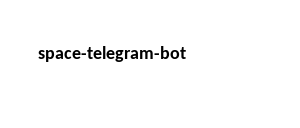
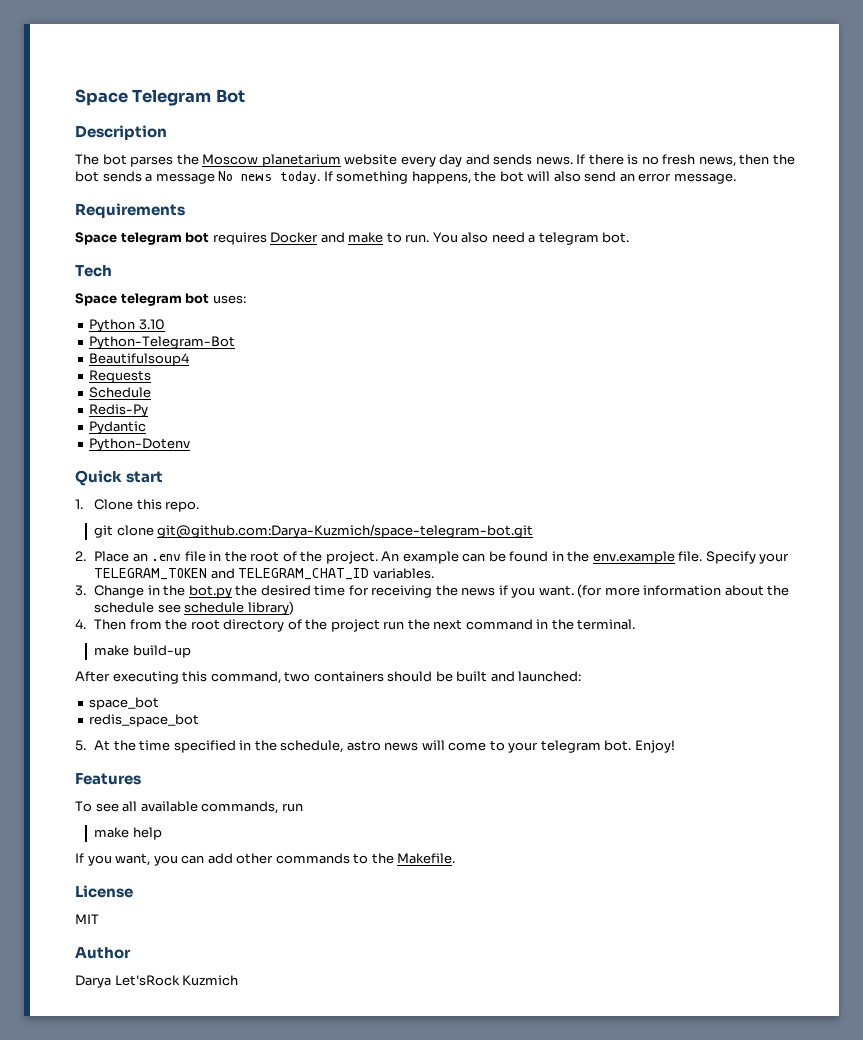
[38,46,186,62] space-telegram-bot -> [75,89,245,106] [75,125,167,140] [75,154,795,167] [75,171,736,184] [75,203,185,218] [75,232,630,245] [75,265,112,277] [75,293,246,306] [89,319,165,332] [89,336,236,349] [89,353,190,366] [89,370,152,383] [89,387,152,398] [89,404,149,417] [89,421,147,434] [89,438,191,451] [75,470,164,486] [75,499,200,512] [94,524,534,539] [75,551,790,564] [94,568,434,580] [75,584,790,598] [94,601,294,615] [75,619,636,632] [94,645,191,658] [75,671,582,684] [89,697,160,710] [89,714,200,727] [75,740,675,753] [75,773,141,785] [75,801,303,814] [94,827,162,840] [75,853,456,866] [75,885,133,898] [75,914,99,924] [75,947,131,959] [75,975,239,988] Space Telegram Bot // Description // The bot parses the Moscow planetarium website every day and sends news. If there is no fresh news, then the bot sends a message No news today. If something happens, the bot will also send an error message. // Requirements // Space telegram bot requires Docker and make to run. You also need a telegram bot. // Tech // Space telegram bot uses: // Python 3.10 // Python-Telegram-Bot // Beautifulsoup4 // Requests // Schedule // Redis-Py // Pydantic // Python-Dotenv // Quick start // 1. Clone this repo. // git clone git@github.com:Darya-Kuzmich/space-telegram-bot.git // 2. Place an .env file in the root of the project. An example can be found in the env.example file. Specify your TELEGRAM_TOKEN and TELEGRAM_CHAT_ID variables. // 3. Change in the bot.py the desired time for receiving the news if you want. (for more information about the schedule see schedule library) // 4. Then from the root directory of the project run the next command in the terminal. // make build-up // After executing this command, two containers should be built and launched: // space_bot // redis_space_bot // 5. At the time specified in the schedule, astro news will come to your telegram bot. Enjoy! // Features // To see all available commands, run // make help // If you want, you can add other commands to the Makefile. // License // MIT // Author // Darya Let'sRock Kuzmich

